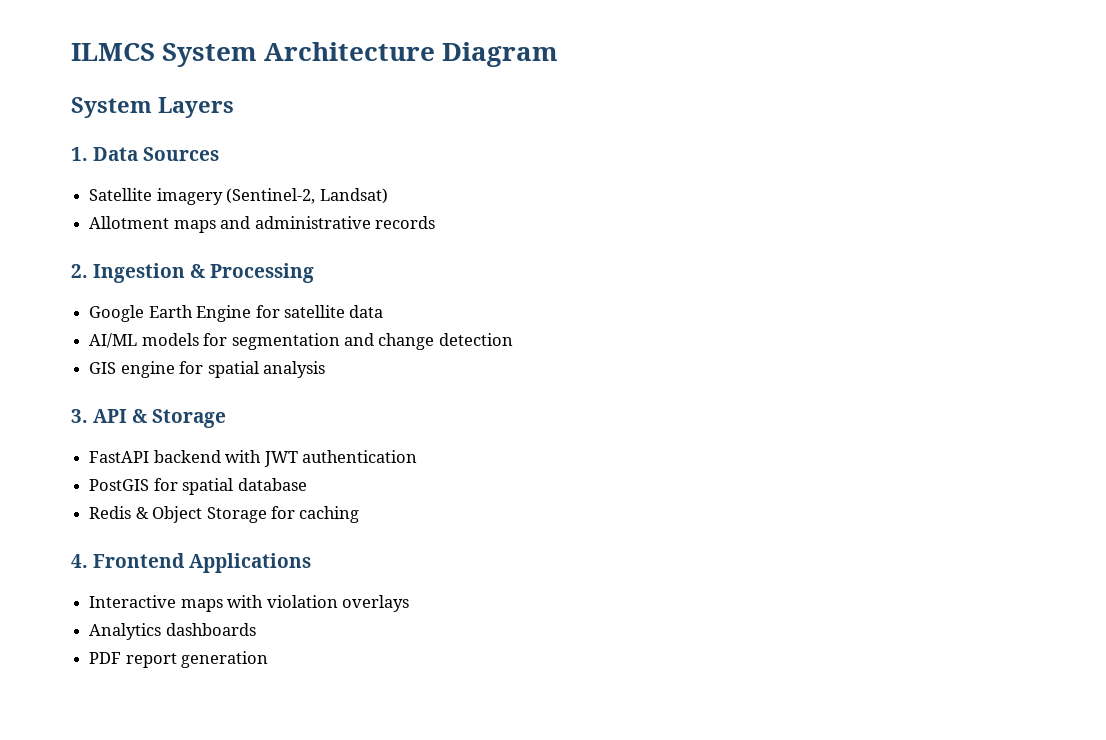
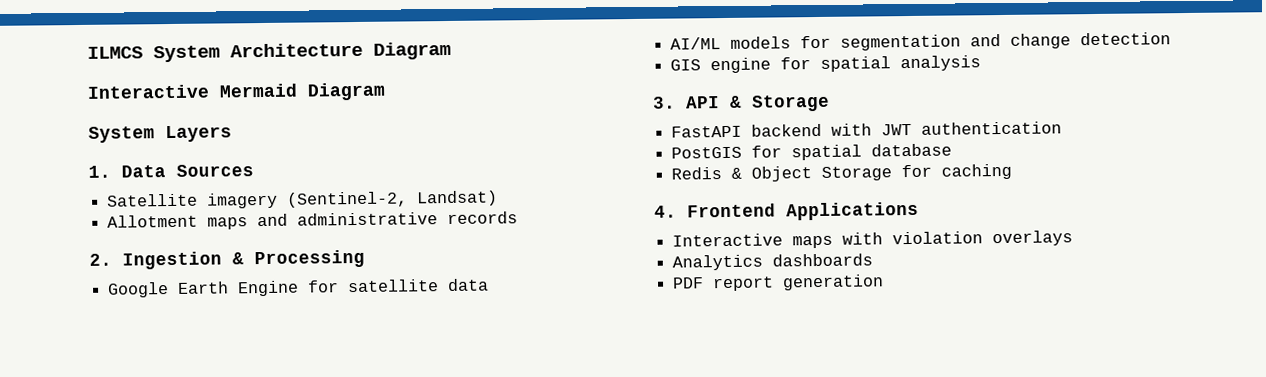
(559, 54) none -> [87,82,386,101] // Interactive Mermaid Diagram

